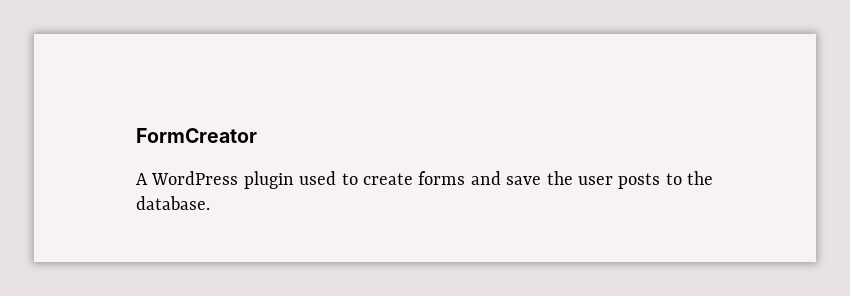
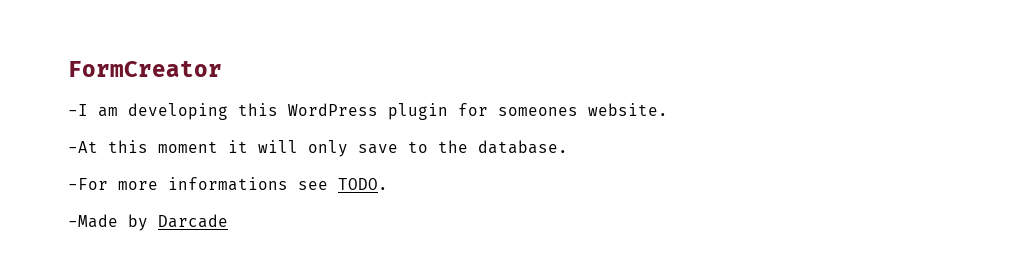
[136,171,714,189] [136,196,210,210] A WordPress plugin used to create forms and save the user posts to the database. -> [68,103,668,120] [68,140,568,157] [68,177,388,191] [68,214,228,231] -I am developing this WordPress plugin for someones website. // -At this moment it will only save to the database. // -For more informations see TODO. // -Made by Darcade

